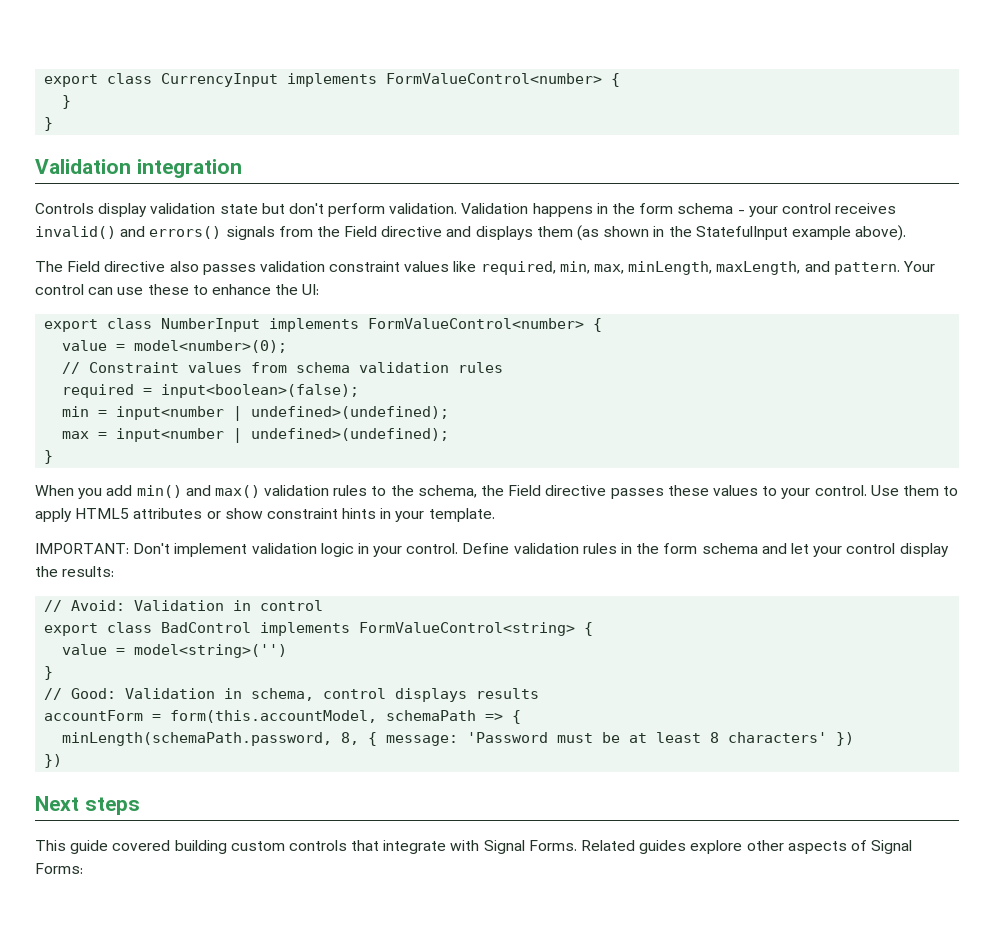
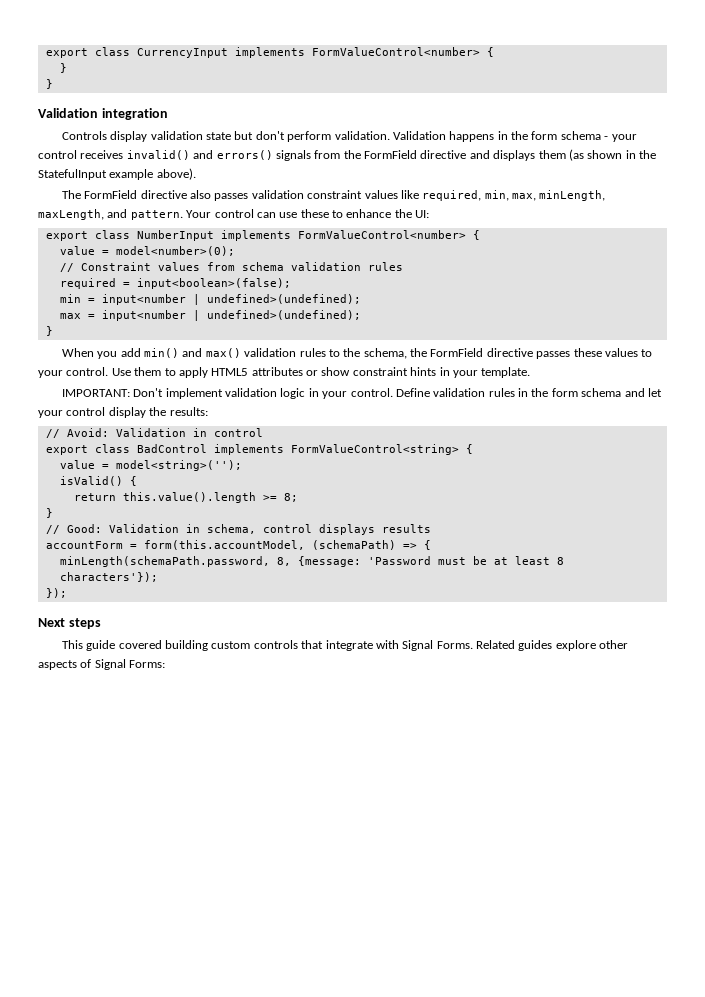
[344,226,378,237] Field -> [364,150,417,159] FormField
[67,261,101,272] Field -> [84,190,138,199] FormField
[508,485,542,496] Field -> [430,348,484,357] FormField
[134,644,288,658] model<string>('') -> [115,460,242,471] [59,476,137,486] [73,492,298,503] model<string>(''); // isValid() { // return this.value().length >= 8;
[386,710,477,721] schemaPath -> [311,540,396,550] (schemaPath)
[368,732,459,746] { message: -> [297,556,361,567] {message:
[728,732,855,746] [44,754,63,768] characters' }) // }) -> [59,572,158,582] [45,588,67,598] characters'}); // });

